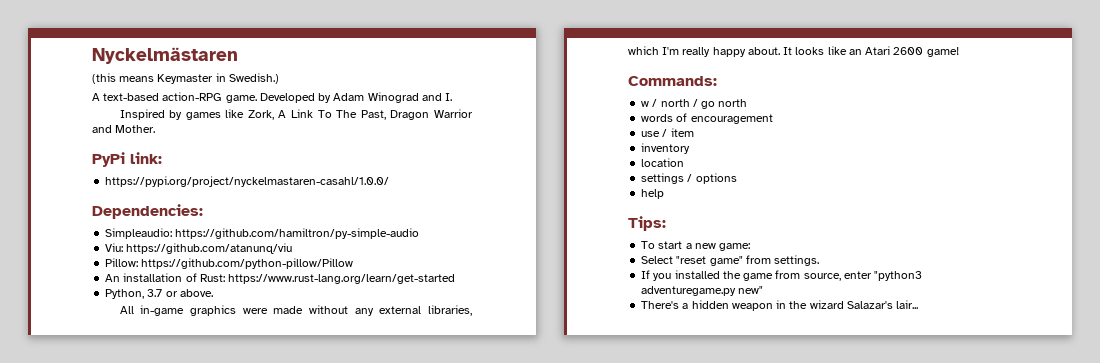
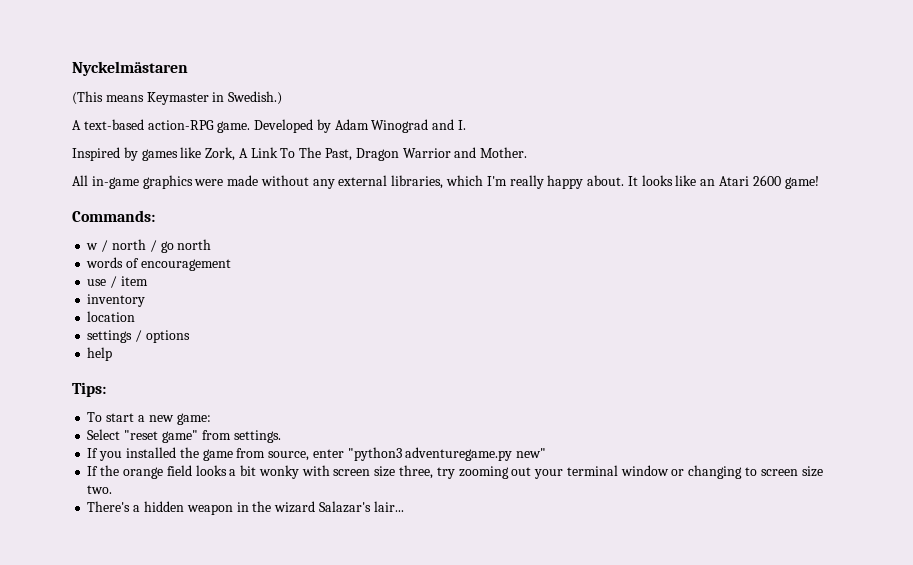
[92,73,116,84] (this -> [72,91,103,105] (This
[92,152,162,167] [105,176,390,187] [92,204,203,219] [105,228,420,239] [105,243,293,254] [105,258,354,269] [105,273,456,284] [105,289,213,299] // PyPi link: // https://pypi.org/project/nyckelmastaren-casahl/1.0.0/ // Dependencies: // Simpleaudio: https://github.com/hamiltron/py-simple-audio // Viu: https://github.com/atanunq/viu // Pillow: https://github.com/python-pillow/Pillow // An installation of Rust: https://www.rust-lang.org/learn/get-started // Python, 3.7 or above. -> (528, 152) none
(764, 290) none -> [87,465,823,479] [87,485,113,494] // If the orange field looks a bit wonky with screen size three, try zooming out your terminal window or changing to screen size two.

